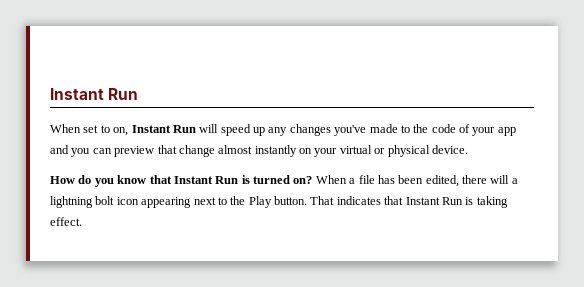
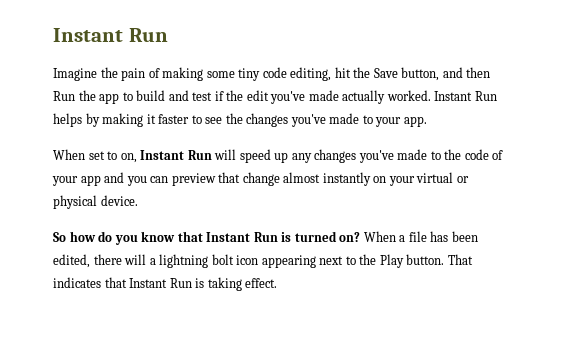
[50,88,139,100] Instant Run -> [53,28,168,42] [53,67,491,81] [53,90,497,104] [53,113,427,127] Instant Run // Imagine the pain of making some tiny code editing, hit the Save button, and then Run the app to build and test if the edit you've made actually worked. Instant Run helps by making it faster to see the changes you've made to your app.
[50,176,75,184] How -> [53,231,96,242] So how

